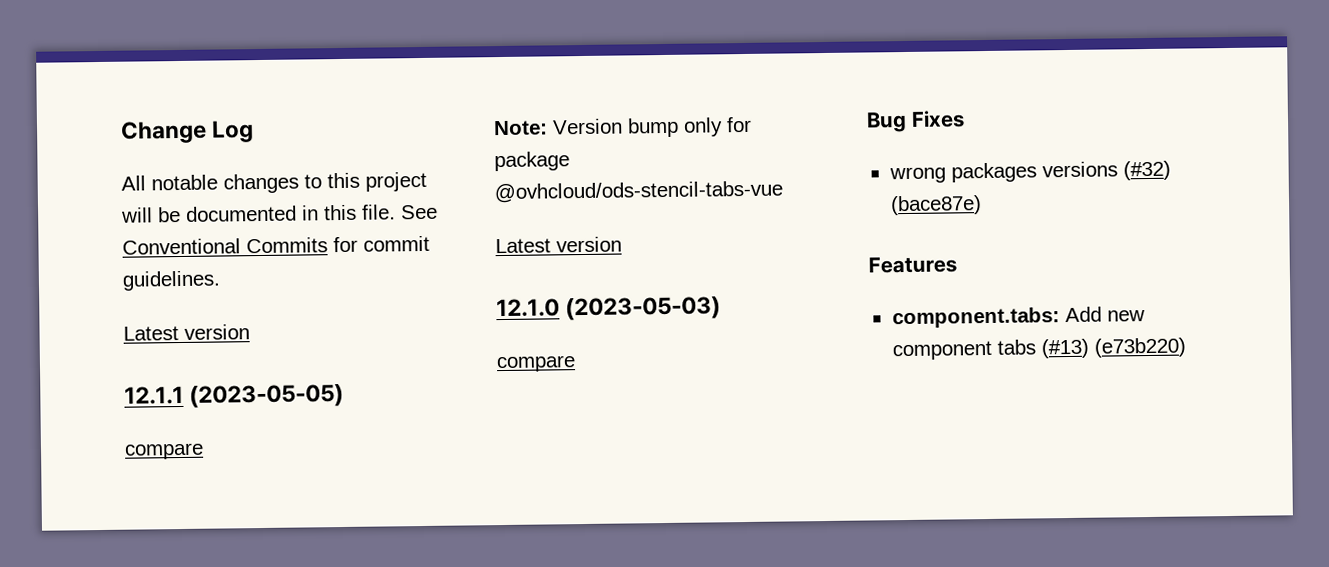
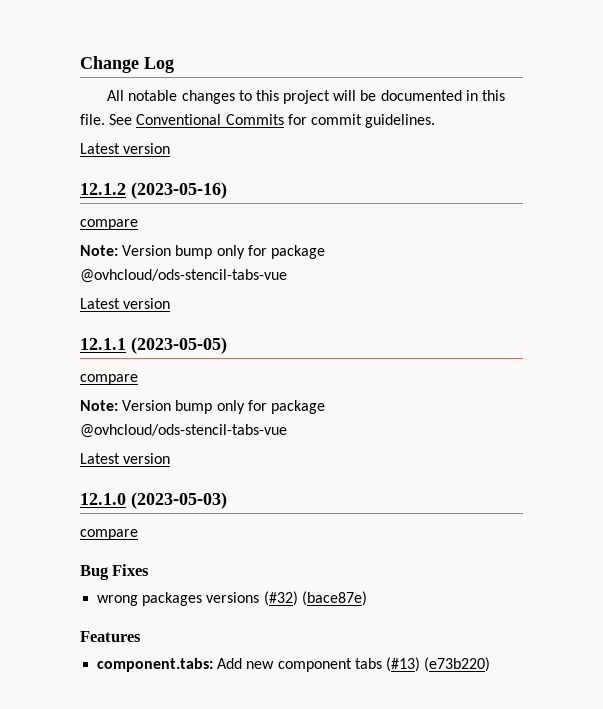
(250, 332) none -> [80,182,227,199] [80,219,138,230] [80,245,325,259] [80,269,287,283] [80,298,171,309] // 12.1.2 (2023-05-16) // compare // Note: Version bump only for package @ovhcloud/ods-stencil-tabs-vue // Latest version

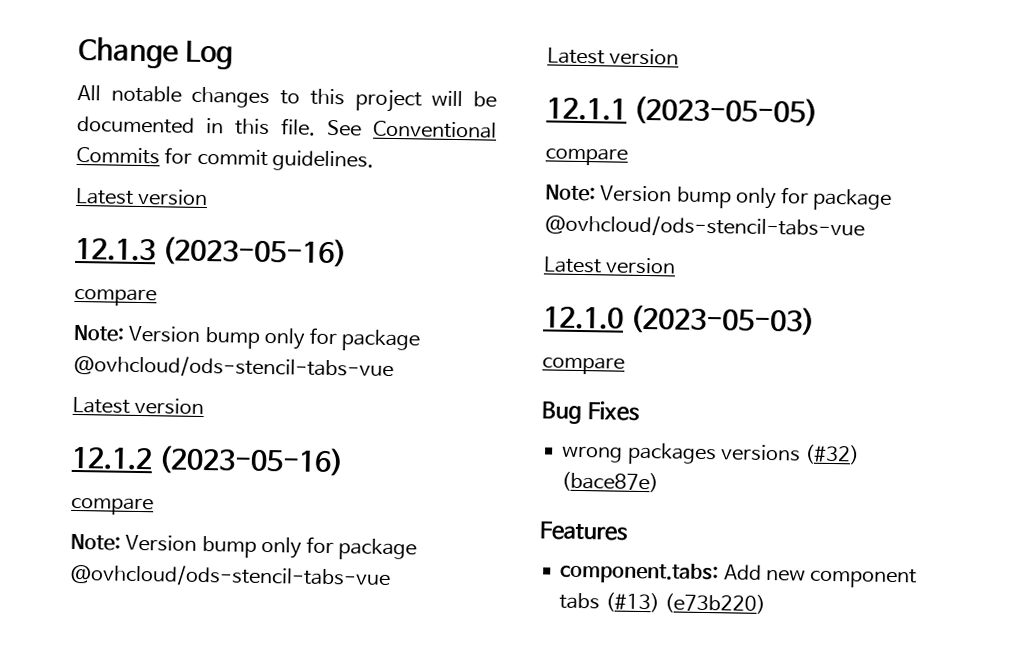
(171, 148) none -> [75,236,348,268] [74,287,157,307] [73,324,422,352] [73,354,394,380] [72,396,205,416] // 12.1.3 (2023-05-16) // compare // Note: Version bump only for package @ovhcloud/ods-stencil-tabs-vue // Latest version

